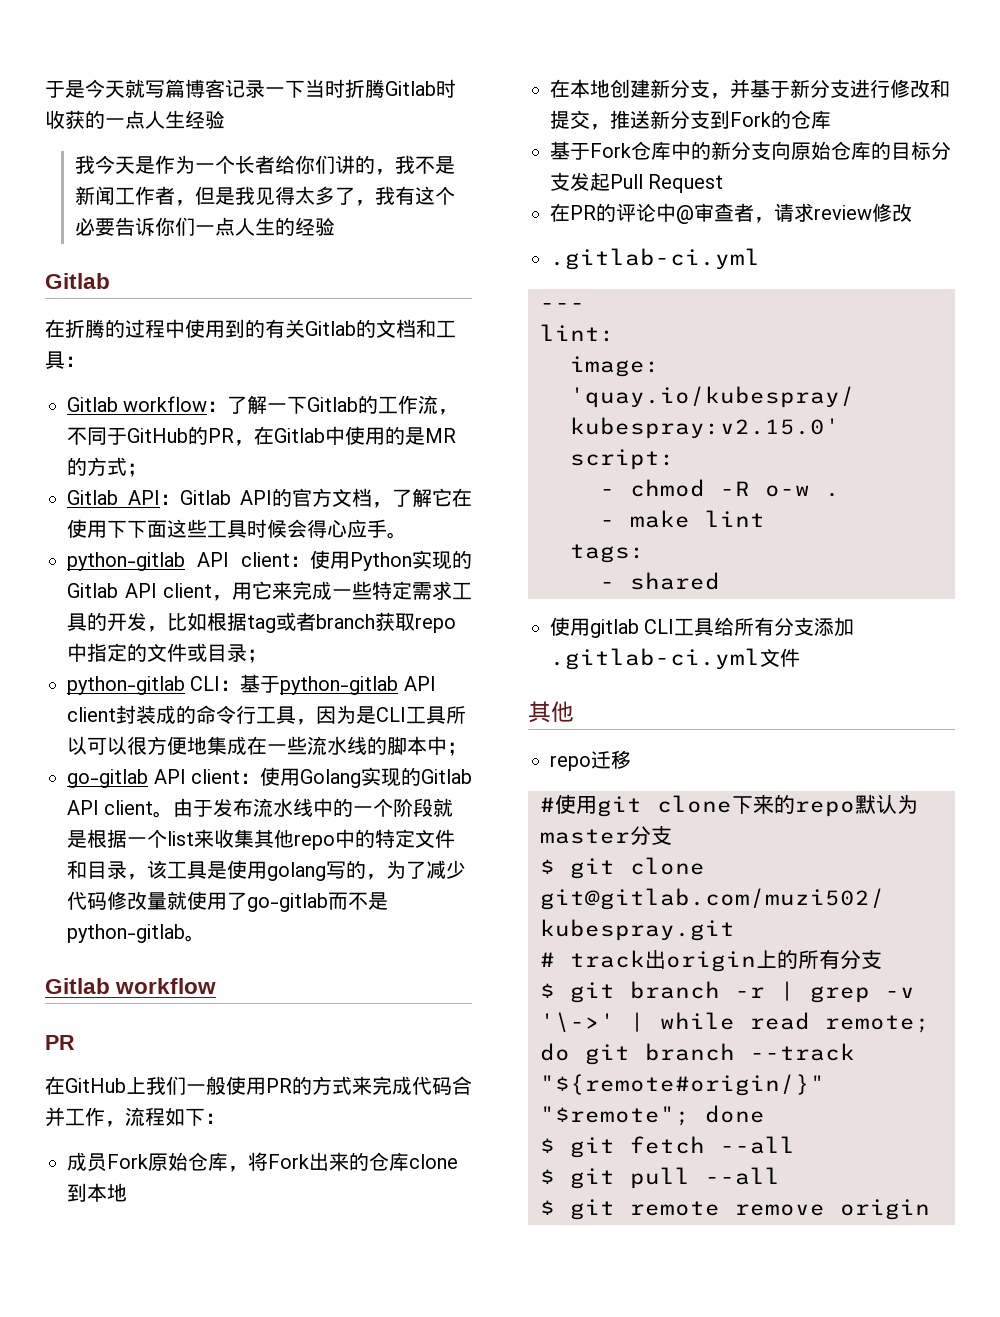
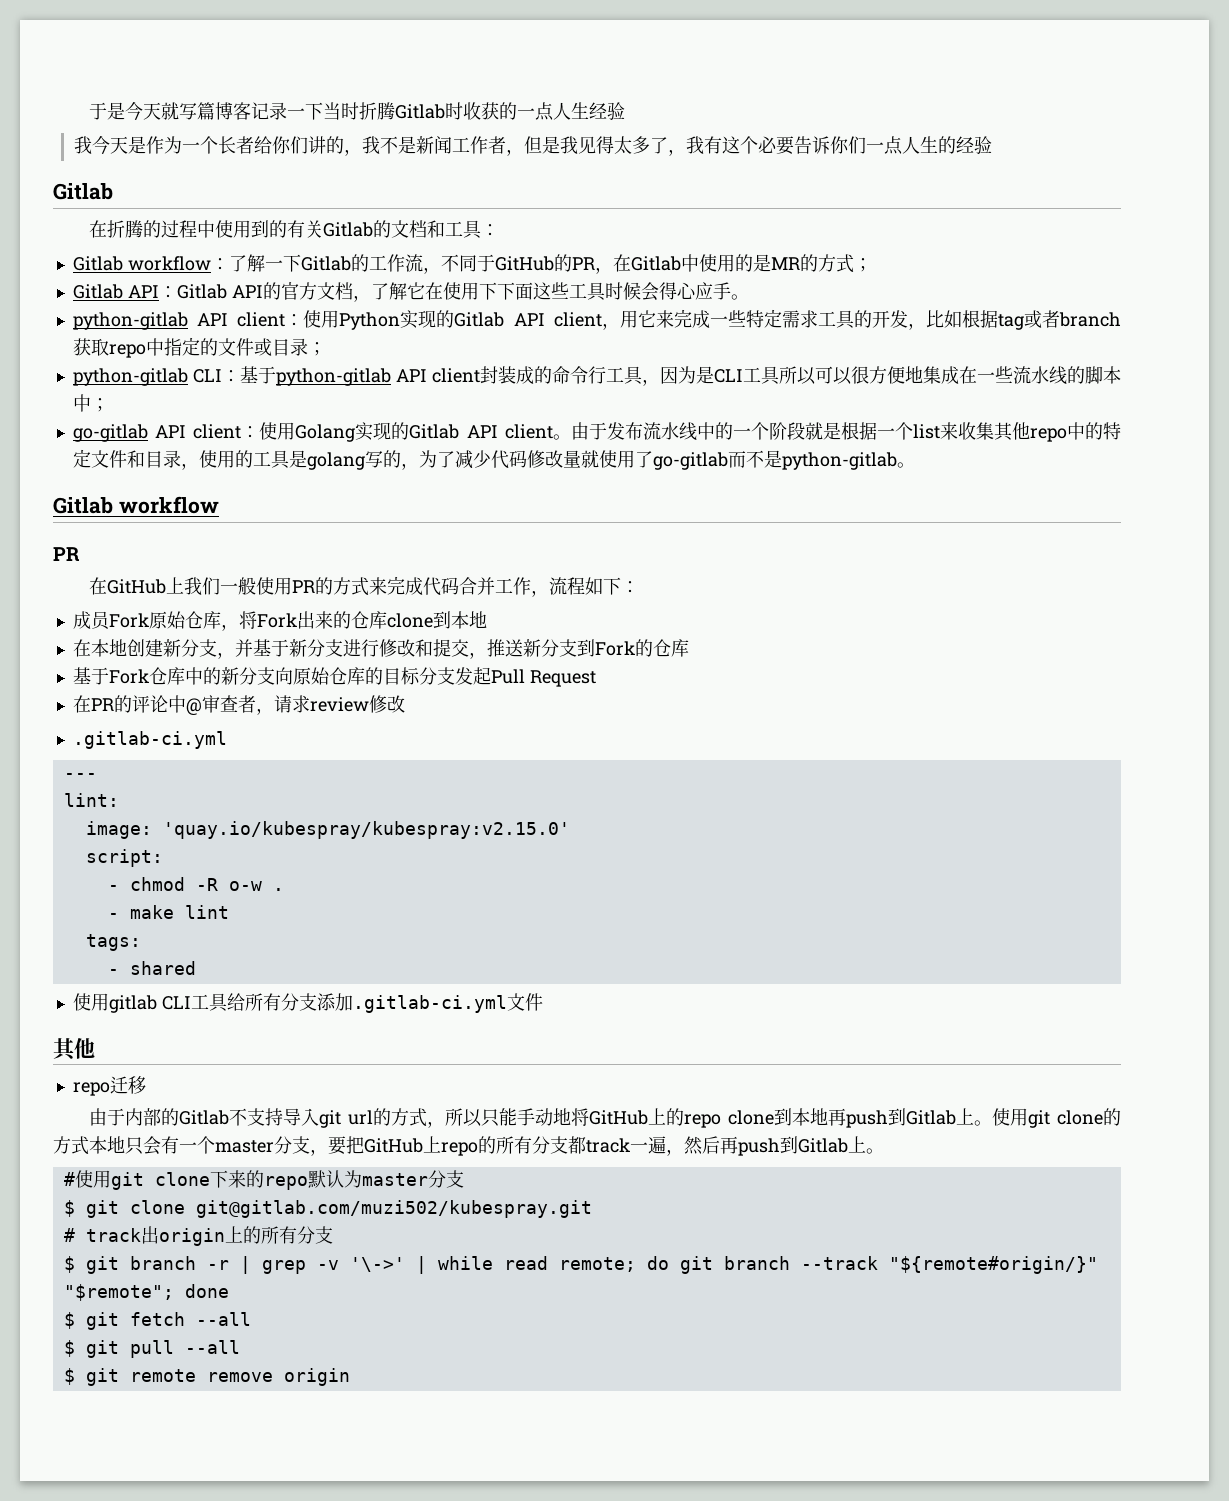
[147,860,267,879] 该工具是使用 -> [198,450,307,469] 使用的工具是
(631, 759) none -> [88,1108,1121,1128] [53,1136,884,1156] // 由于内部的Gitlab不支持导入git url的方式，所以只能手动地将GitHub上的repo clone到本地再push到Gitlab上。使用git clone的方式本地只会有一个master分支，要把GitHub上repo的所有分支都track一遍，然后再push到Gitlab上。

